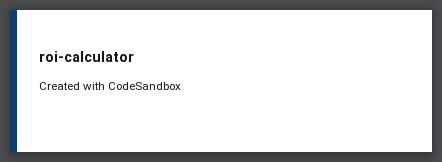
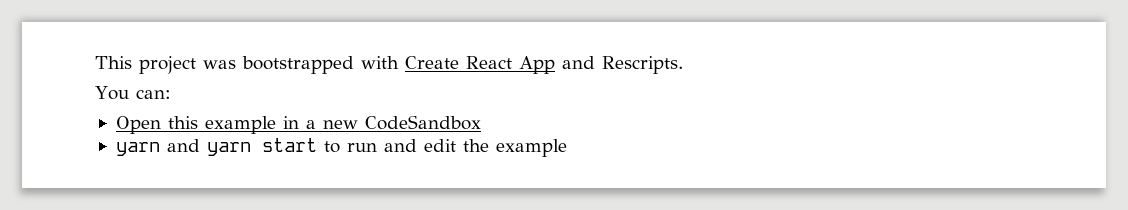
[39,51,134,62] [39,82,182,90] roi-calculator // Created with CodeSandbox -> [95,56,683,74] [95,86,171,100] [115,115,481,134] [115,138,567,157] This project was bootstrapped with Create React App and Rescripts. // You can: // Open this example in a new CodeSandbox // yarn and yarn start to run and edit the example

